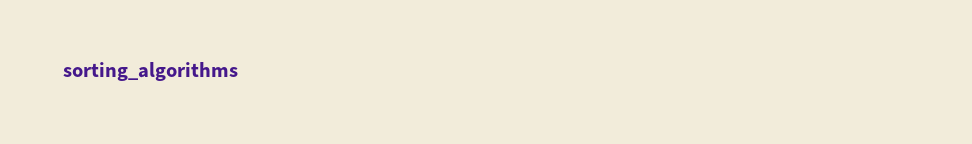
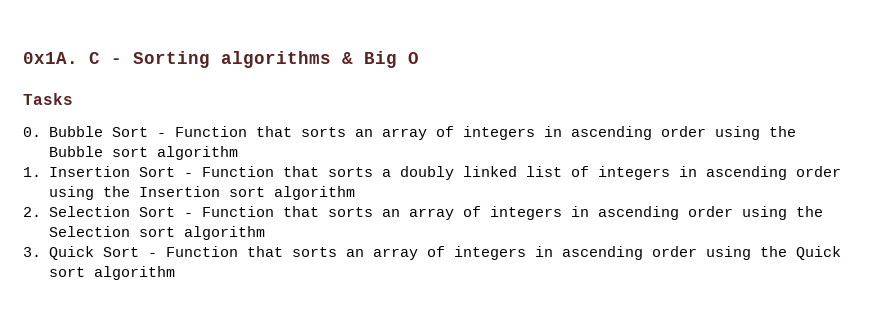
[63,62,238,81] sorting_algorithms -> [23,51,419,68] [23,93,73,105] [23,126,796,140] [48,146,238,160] [23,166,841,180] [48,186,355,200] [23,206,823,220] [48,226,265,240] [23,246,841,260] [48,266,175,280] 0x1A. C - Sorting algorithms & Big O // Tasks // 0. Bubble Sort - Function that sorts an array of integers in ascending order using the Bubble sort algorithm // 1. Insertion Sort - Function that sorts a doubly linked list of integers in ascending order using the Insertion sort algorithm // 2. Selection Sort - Function that sorts an array of integers in ascending order using the Selection sort algorithm // 3. Quick Sort - Function that sorts an array of integers in ascending order using the Quick sort algorithm

